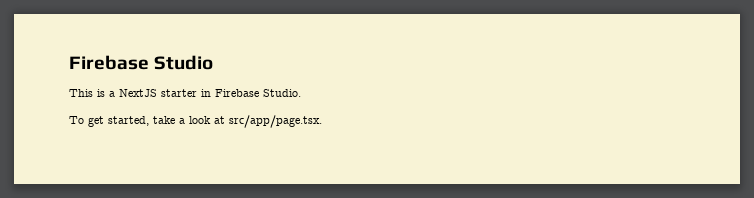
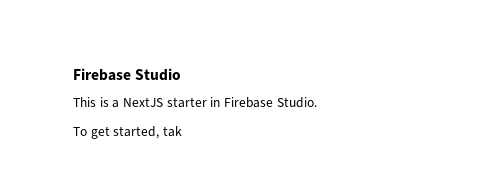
[153,115,322,128] take a look at src/app/page.tsx. -> [162,126,182,137] tak

